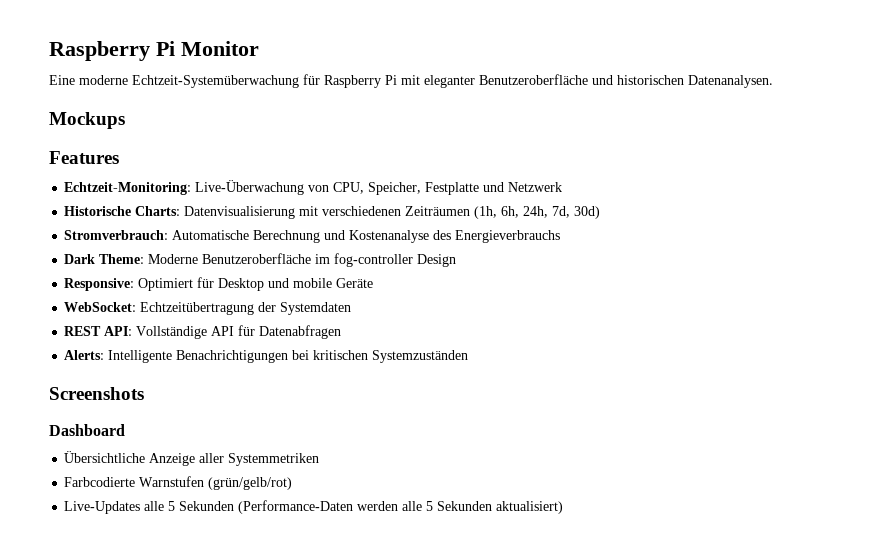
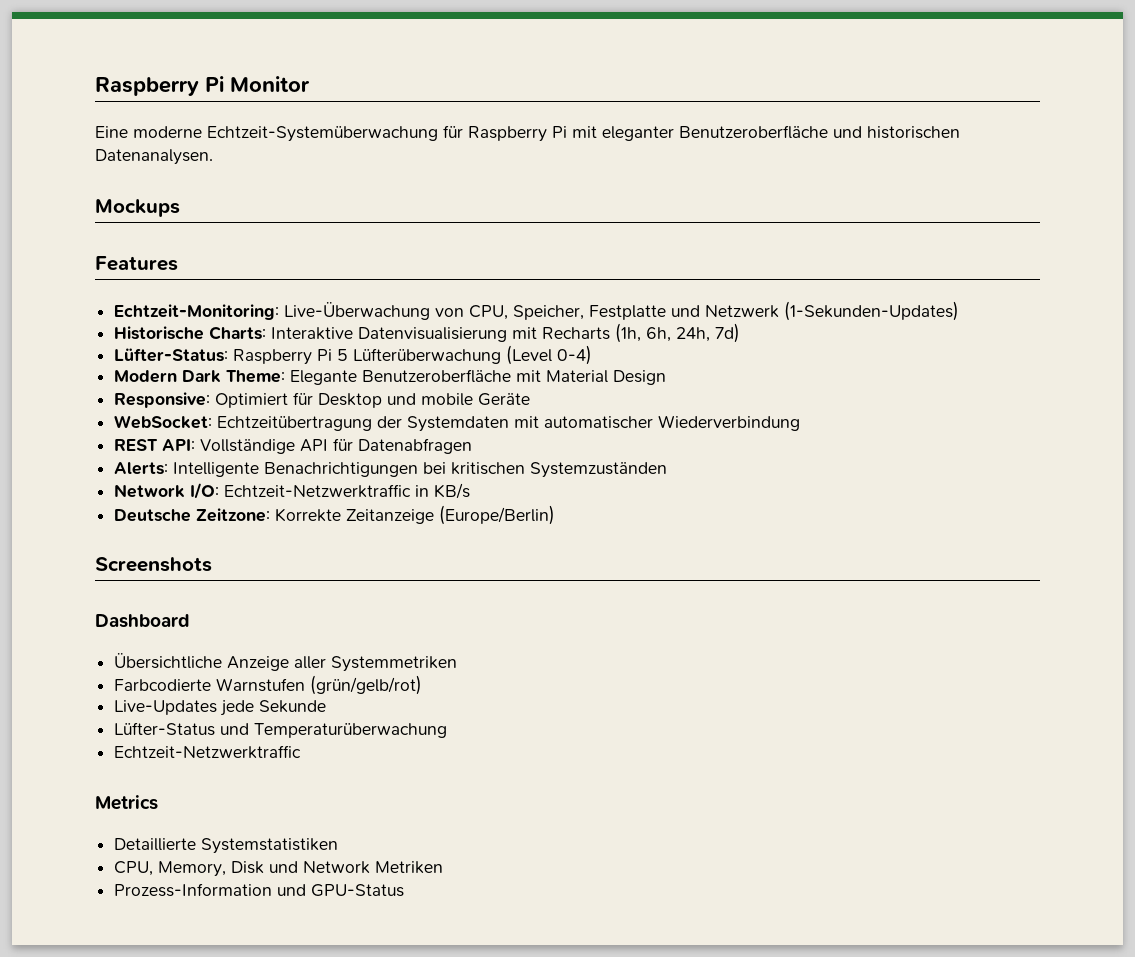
(563, 187) none -> [784,301,960,321] (1-Sekunden-Updates)
(181, 211) none -> [271,327,354,340] Interaktive
[322,206,471,216] verschiedenen Zeiträumen -> [542,327,611,340] Recharts
[552,206,601,219] [64,230,561,243] [64,253,414,267] 7d, 30d) // Stromverbrauch: Automatische Berechnung und Kostenanalyse des Energieverbrauchs // Dark Theme: Moderne Benutzeroberfläche im fog-controller -> [715,323,741,343] [114,345,593,365] [114,369,609,385] 7d) // Lüfter-Status: Raspberry Pi 5 Lüfterüberwachung (Level 0-4) // Modern Dark Theme: Elegante Benutzeroberfläche mit Material
(352, 308) none -> [514,415,801,431] mit automatischer Wiederverbindung
(469, 356) none -> [114,483,471,499] [114,505,556,525] // Network I/O: Echtzeit-Netzwerktraffic in KB/s // Deutsche Zeitzone: Korrekte Zeitanzeige (Europe/Berlin)
[144,500,564,514] alle 5 Sekunden (Performance-Daten werden alle 5 Sekunden aktualisiert) -> [220,700,327,716] [114,722,448,738] [114,745,302,759] [95,795,158,810] [114,838,339,854] [114,861,444,877] [114,883,405,897] jede Sekunde // Lüfter-Status und Temperaturüberwachung // Echtzeit-Netzwerktraffic // Metrics // Detaillierte Systemstatistiken // CPU, Memory, Disk und Network Metriken // Prozess-Information und GPU-Status

